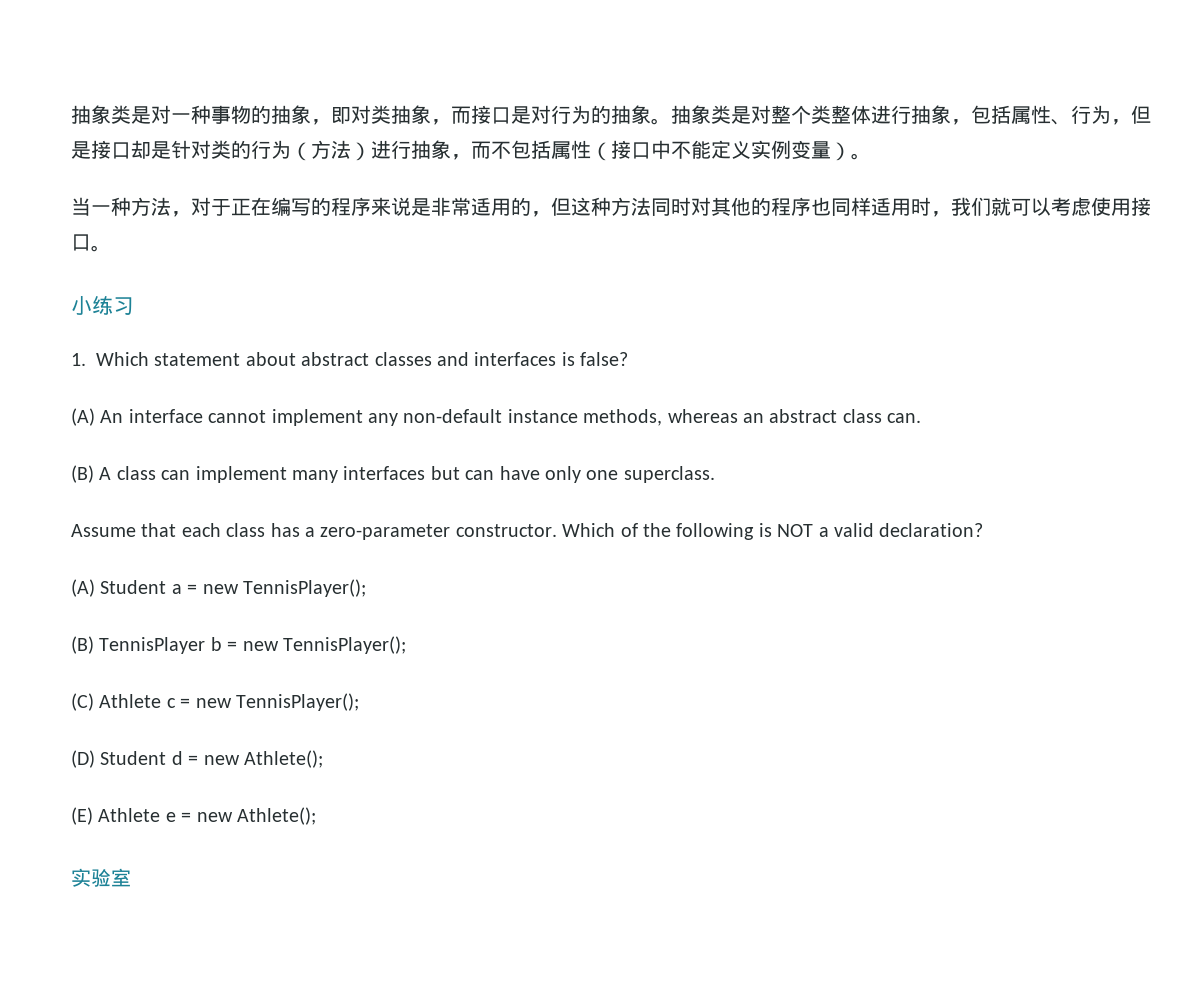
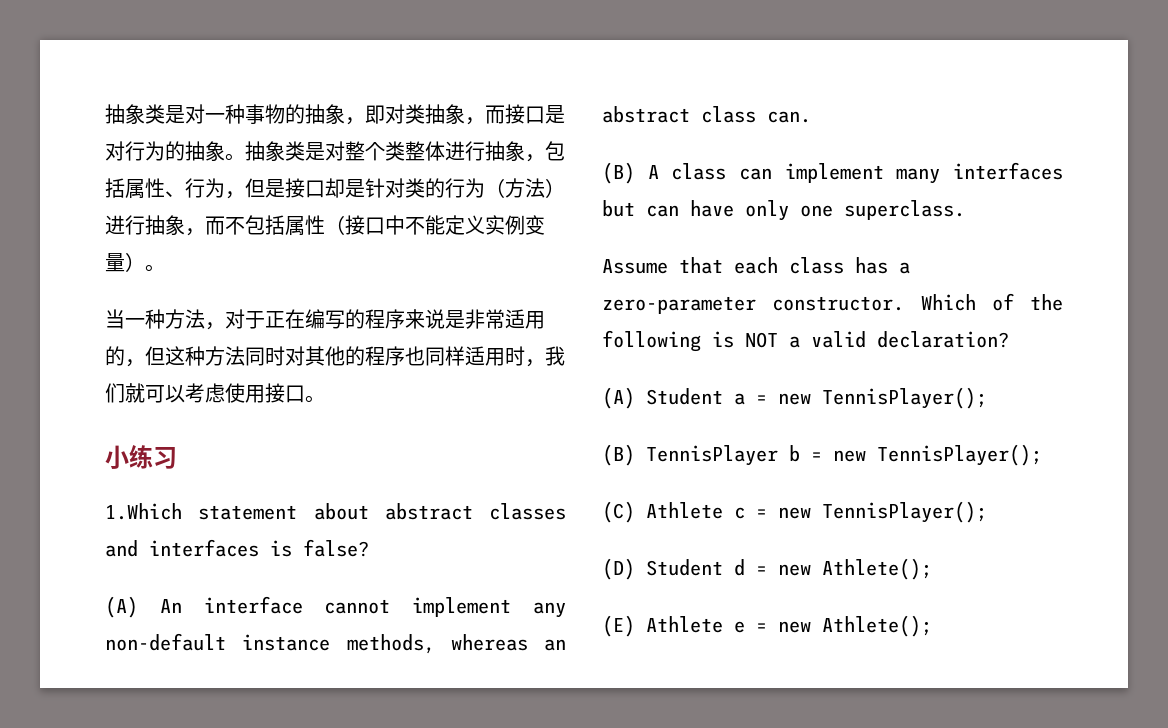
[71,352,149,366] 1. Which -> [105,503,182,520] 1.Which
[71,868,131,887] // 实验室 -> (932, 626) none

